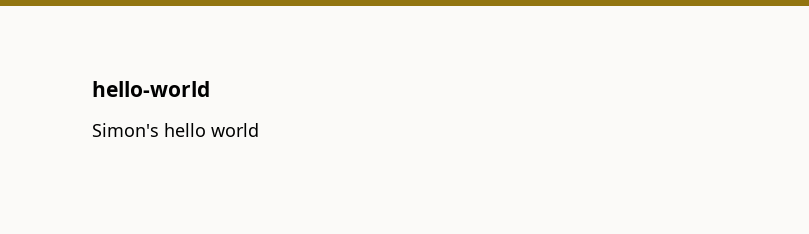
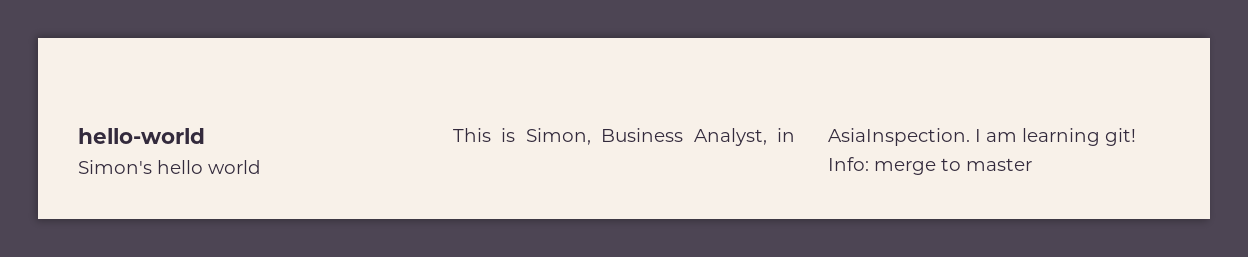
(259, 130) none -> [453,128,1136,146] [828,157,1032,175] // This is Simon, Business Analyst, in AsiaInspection. I am learning git! // Info: merge to master

